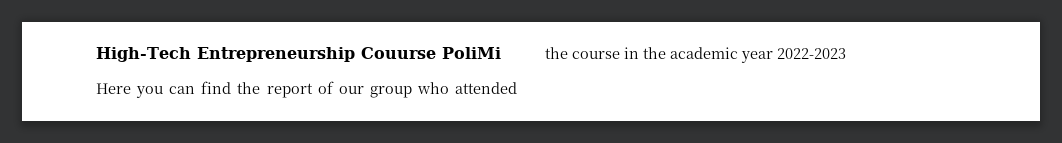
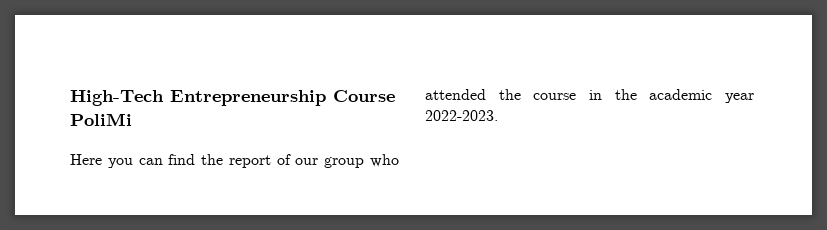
[360,47,436,59] Couurse -> [333,90,395,102] Course
[777,48,846,59] 2022-2023 -> [425,110,498,121] 2022-2023.

